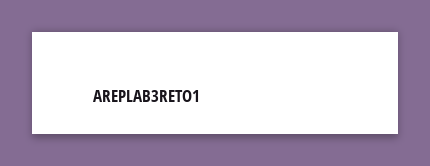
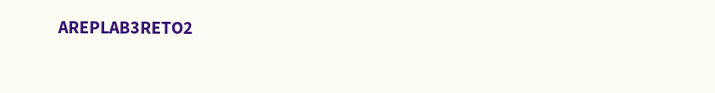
[93,90,200,102] AREPLAB3RETO1 -> [57,21,194,34] AREPLAB3RETO2

